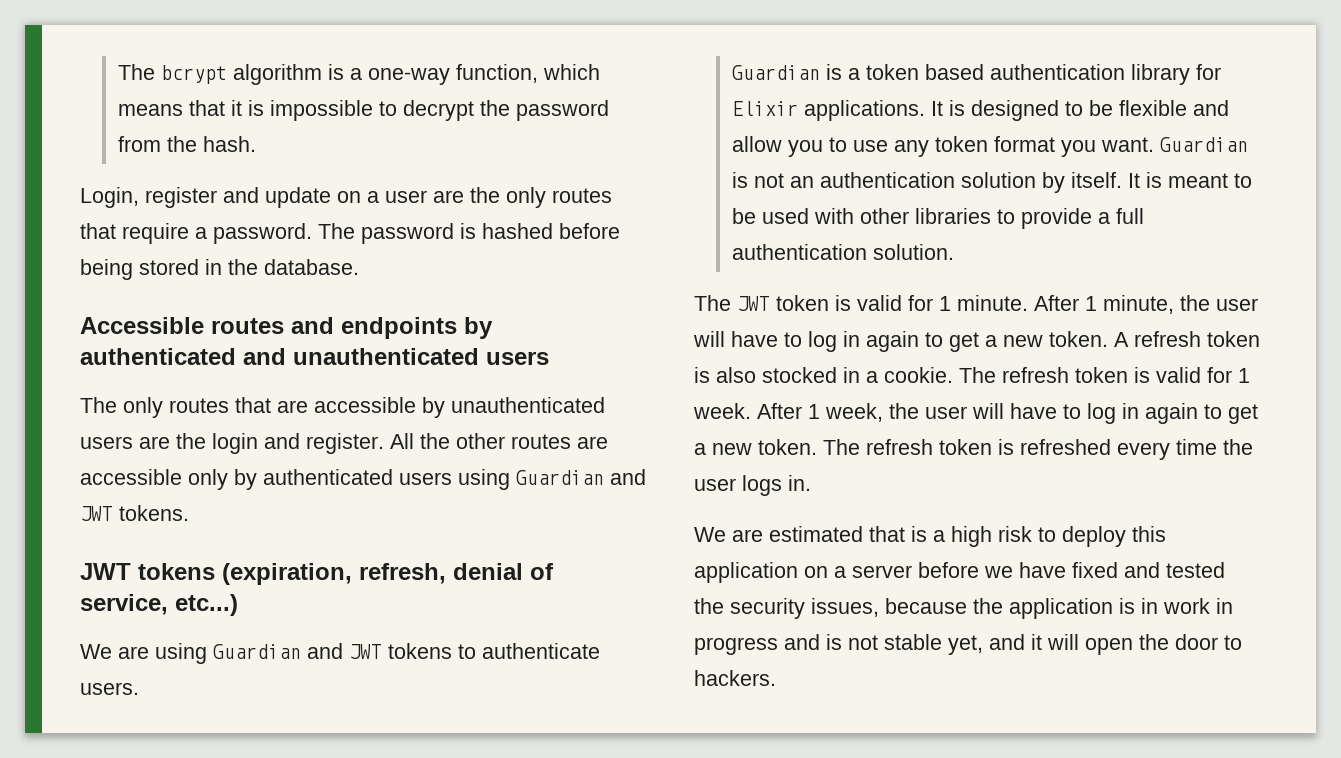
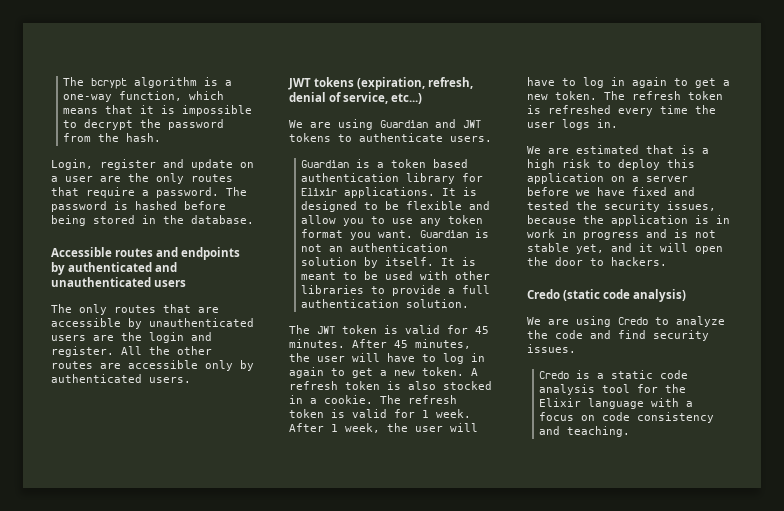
[399,469,646,490] [80,505,189,521] users using Guardian and JWT tokens. -> [149,377,191,383] users.
[939,295,1174,314] 1 minute. After 1 minute, -> [475,326,489,334] [289,339,471,349] 45 minutes. After 45 minutes,
(776, 678) none -> [527,289,687,302] [527,316,725,327] [527,330,709,341] [527,344,576,353] [539,370,689,379] [539,384,687,395] [539,398,694,409] [539,412,715,423] [539,426,631,437] // Credo (static code analysis) // We are using Credo to analyze the code and find security issues. // Credo is a static code analysis tool for the Elixir language with a focus on code consistency and teaching.

